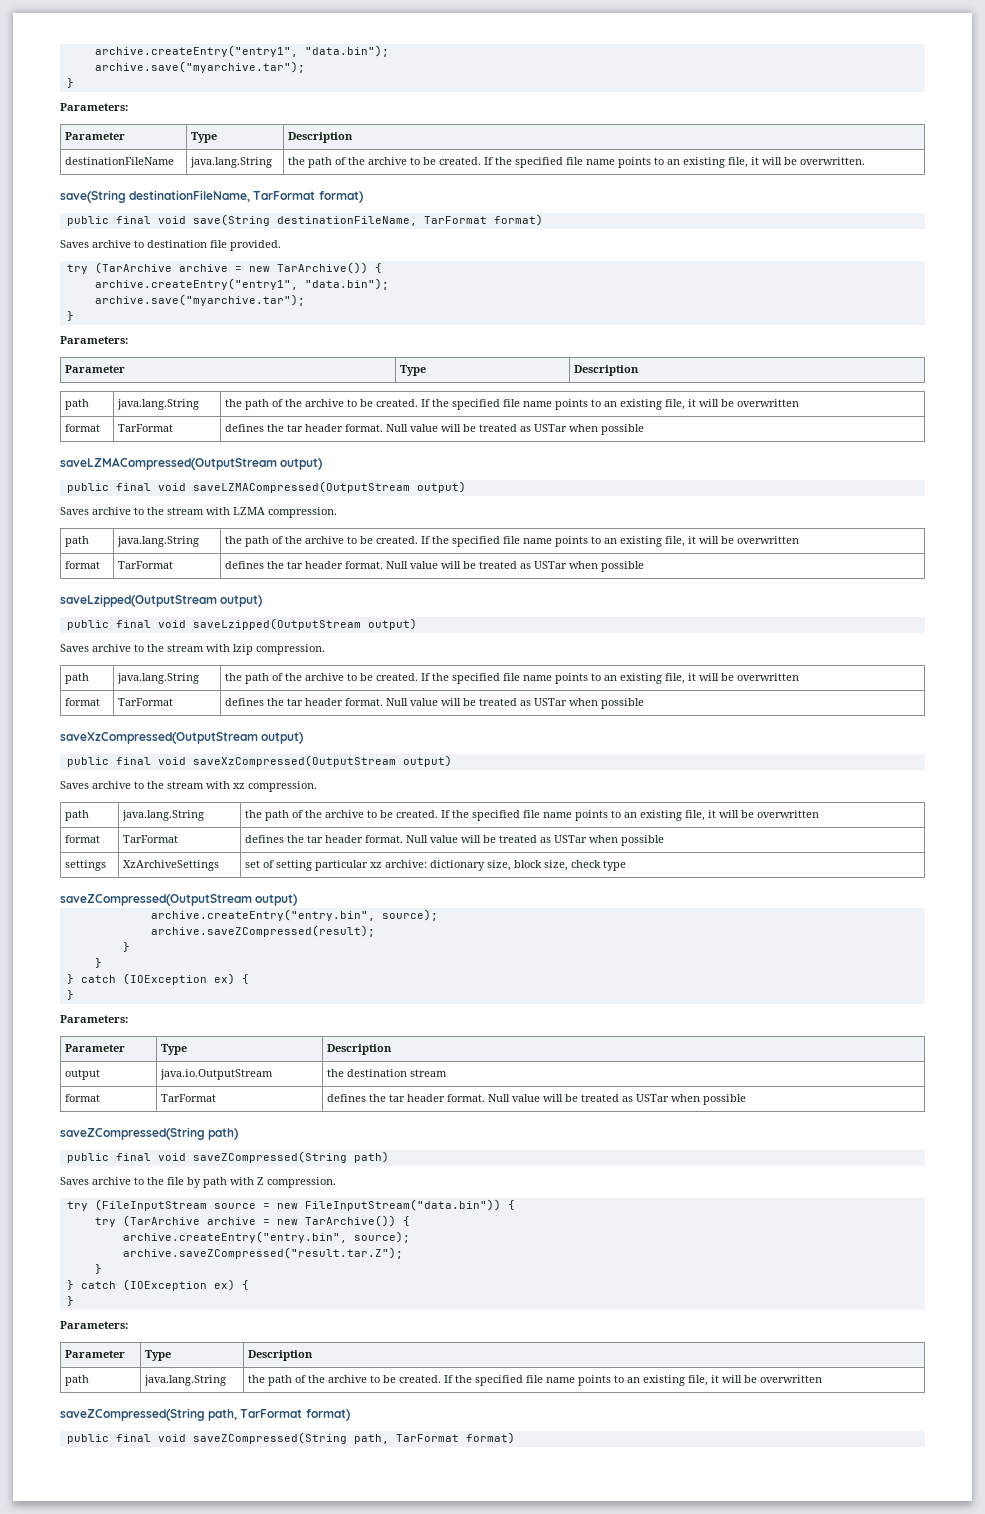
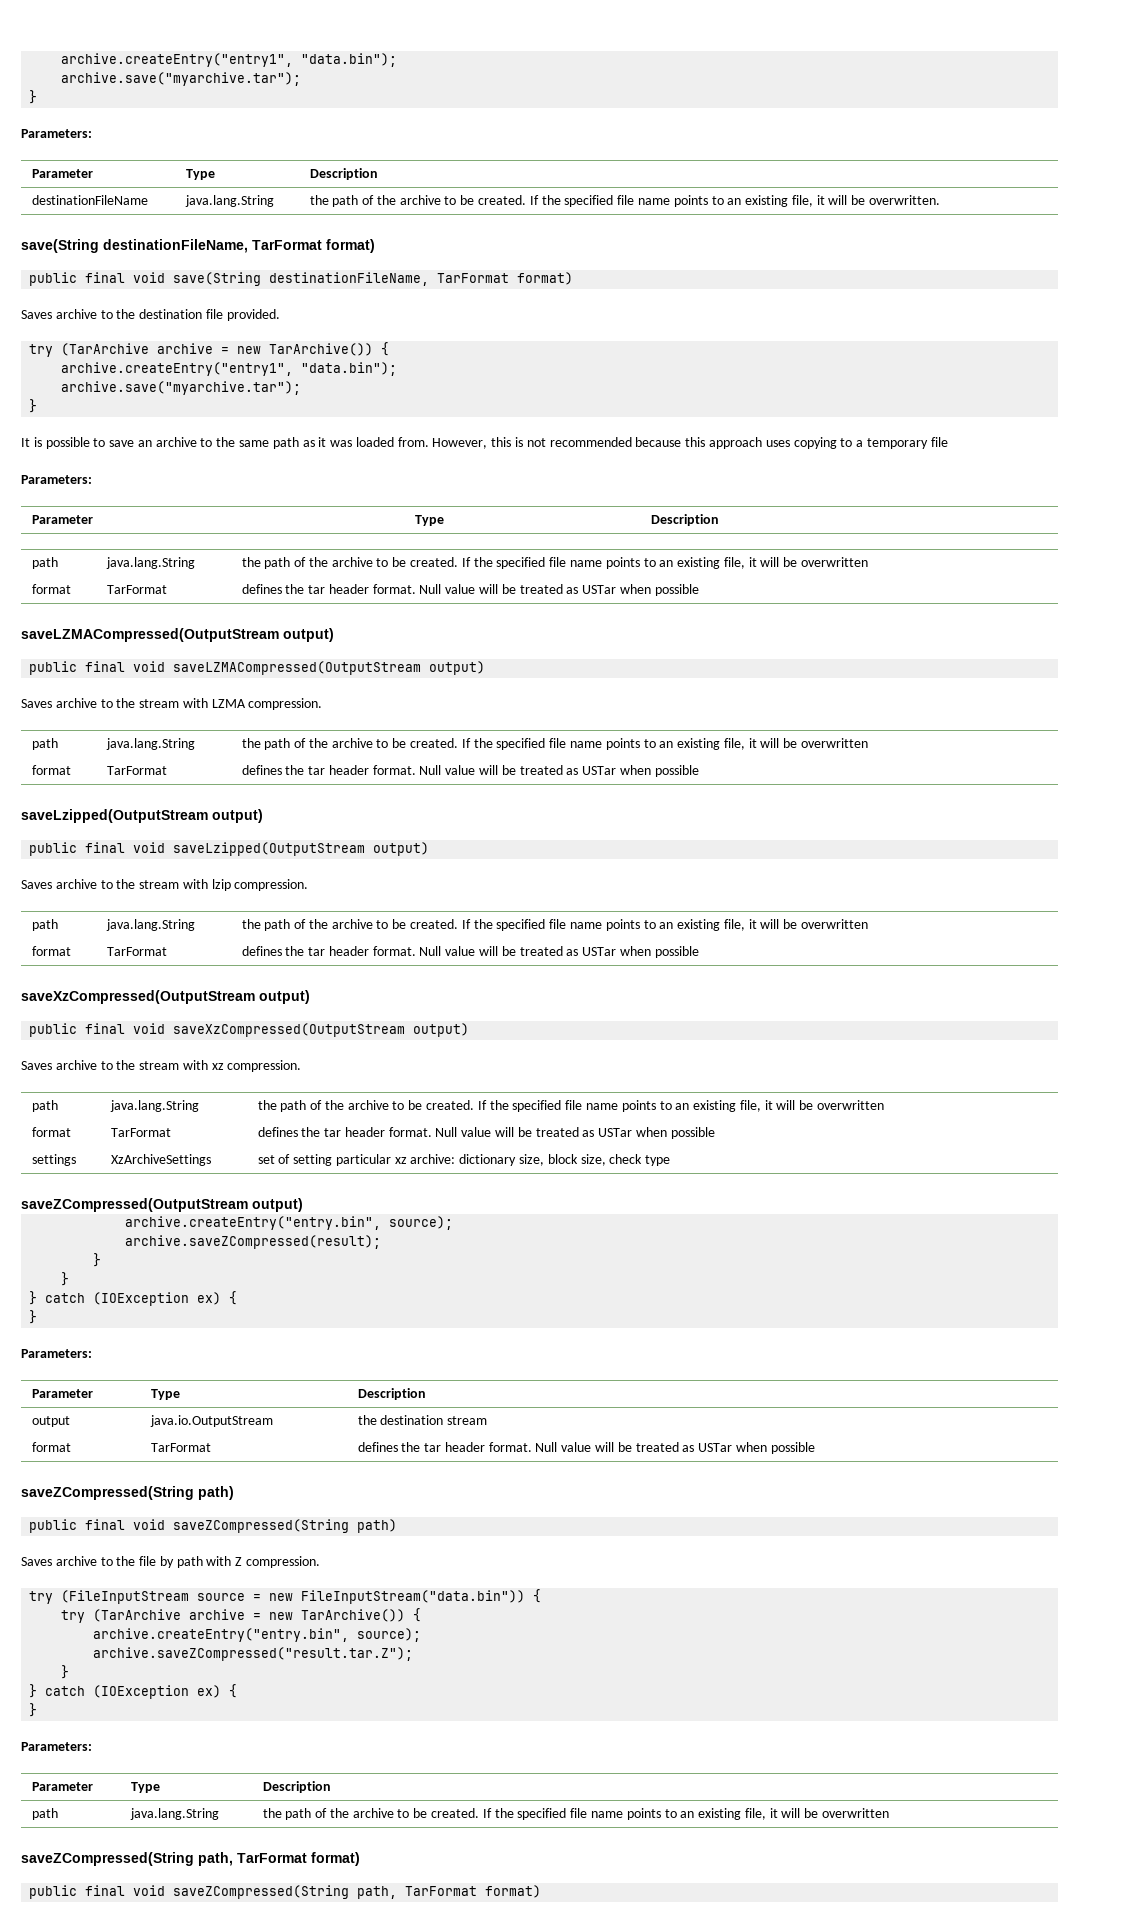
(144, 244) none -> [116,309,136,319] the
(74, 316) none -> [21,437,948,449] // It is possible to save an archive to the same path as it was loaded from. However, this is not recommended because this approach uses copying to a temporary file

